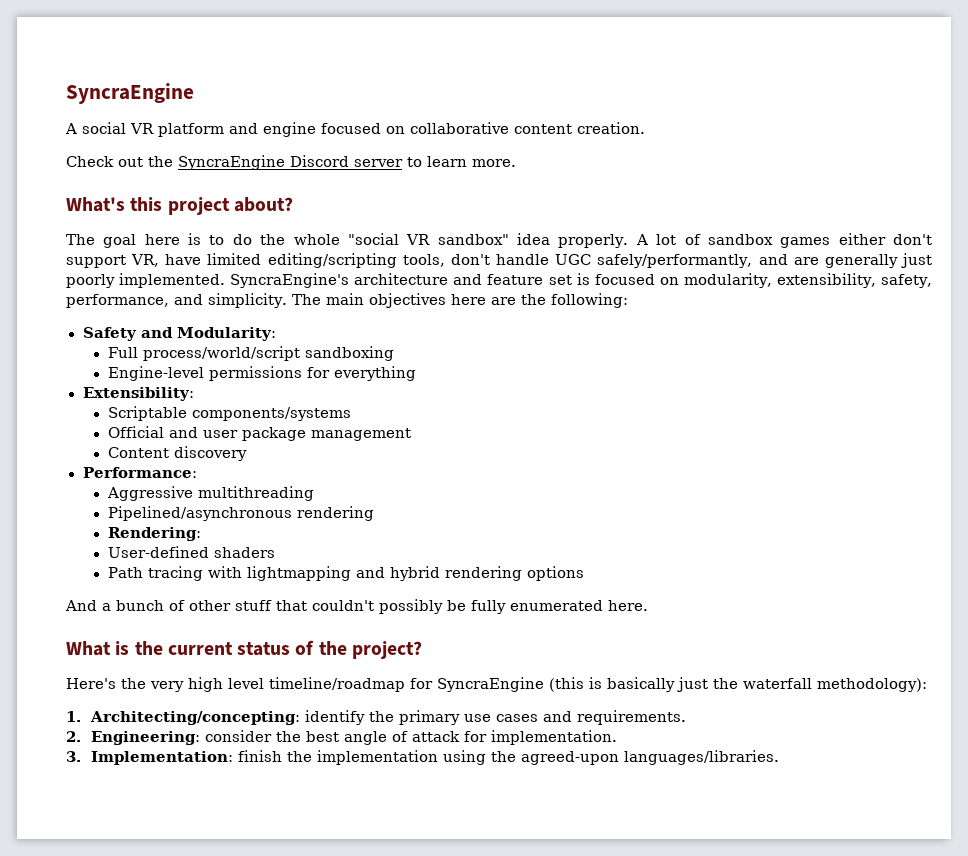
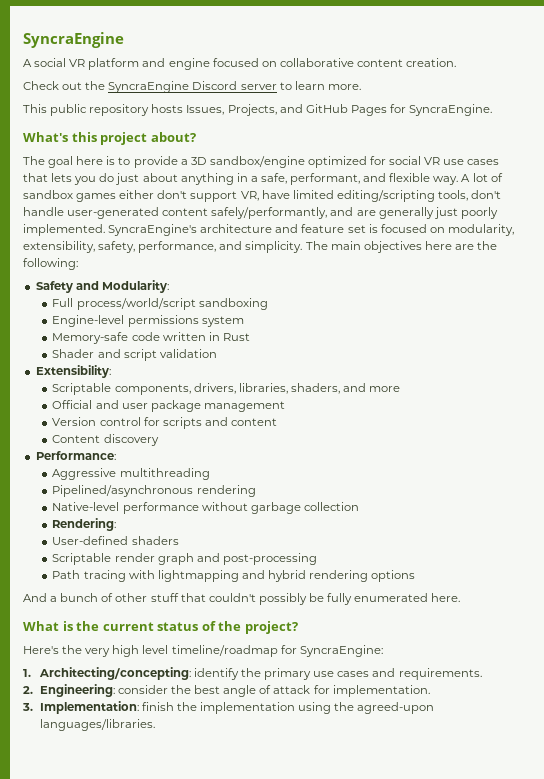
(516, 163) none -> [23,104,493,116] // This public repository hosts Issues, Projects, and GitHub Pages for SyncraEngine.
[232,233,629,248] do the whole "social VR sandbox" idea properly. -> [133,156,500,168] [23,173,459,185] provide a 3D sandbox/engine optimized for social VR use cases that lets you do just about anything in a safe, performant, and flexible way.
[555,254,592,265] UGC -> [67,207,209,219] user-generated content
[306,366,416,381] [82,387,194,401] [107,406,351,421] for everything // Extensibility: // Scriptable components/systems -> [201,316,244,327] [52,332,250,344] [52,349,217,361] [35,365,111,378] [52,383,401,395] system // Memory-safe code written in Rust // Shader and script validation // Extensibility: // Scriptable components, drivers, libraries, shaders, and more
(411, 434) none -> [52,417,277,429] // Version control for scripts and content
[107,527,201,541] [107,546,275,558] Rendering: // User-defined shaders -> [52,502,359,514] [52,518,117,531] [52,536,179,545] [52,553,317,565] Native-level performance without garbage collection // Rendering: // User-defined shaders // Scriptable render graph and post-processing
[437,677,927,692] SyncraEngine (this is basically just the waterfall methodology): -> [299,645,383,657] SyncraEngine:

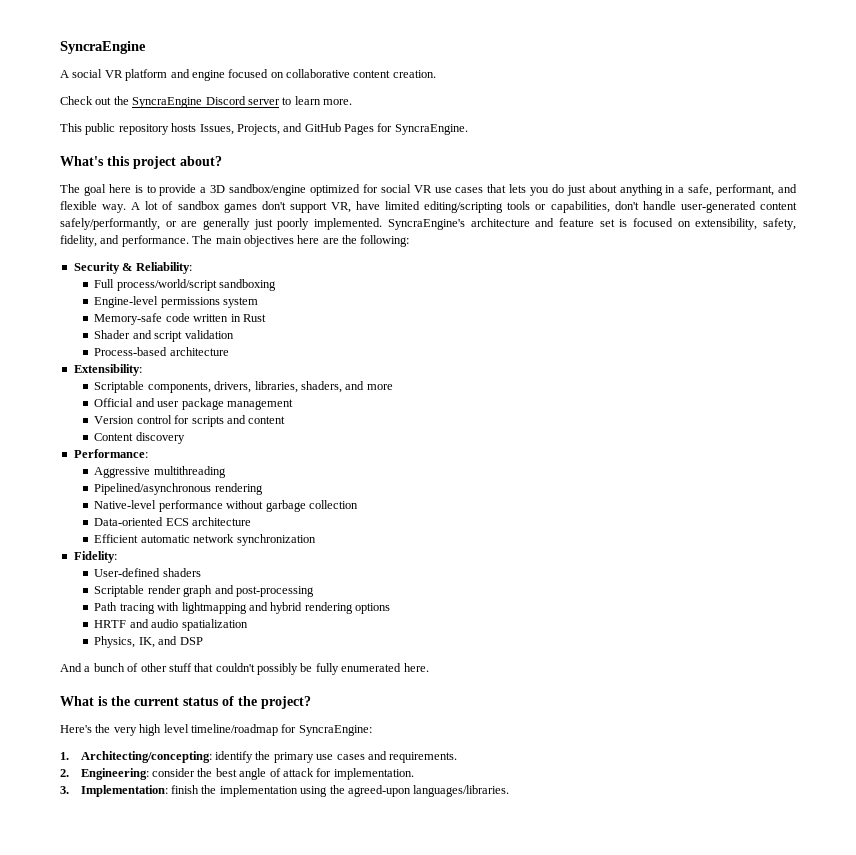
[119,190,155,199] either -> (257, 208) none
[437,190,468,201] tools, -> [507,201,610,213] tools or capabilities,
[330,207,354,216] and -> [165,221,177,227] or
[447,224,514,236] modularity, -> (691, 224) none
[138,241,303,253] performance, and simplicity. -> [60,235,189,247] fidelity, and performance.
[35,280,169,293] Safety and Modularity: -> [73,262,192,274] Security & Reliability:
(217, 353) none -> [94,347,229,356] // Process-based architecture
[52,518,117,531] Rendering: -> [94,517,252,526] [94,534,316,546] [73,551,117,563] Data-oriented ECS architecture // Efficient automatic network synchronization // Fidelity:
(416, 576) none -> [94,619,248,631] [94,636,203,648] // HRTF and audio spatialization // Physics, IK, and DSP

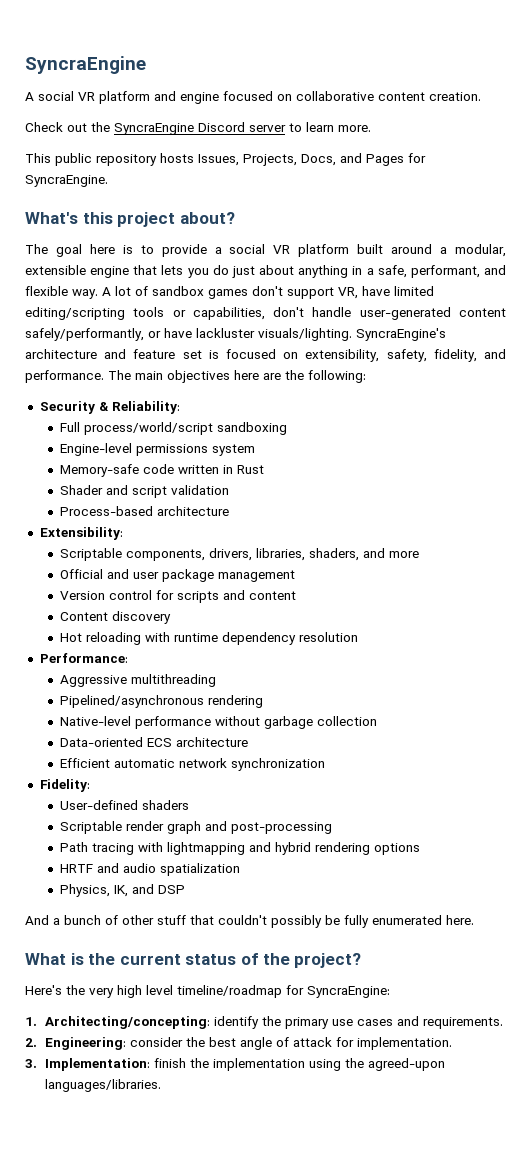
[283,123,341,132] and GitHub -> [301,153,362,166] Docs, and
[210,184,484,196] 3D sandbox/engine optimized for social VR use cases -> [229,244,506,257] [25,265,130,278] social VR platform built around a modular, extensible engine
[181,218,383,230] are generally just poorly implemented. -> [164,328,352,341] have lackluster visuals/lighting.
(185, 438) none -> [60,632,359,645] // Hot reloading with runtime dependency resolution

